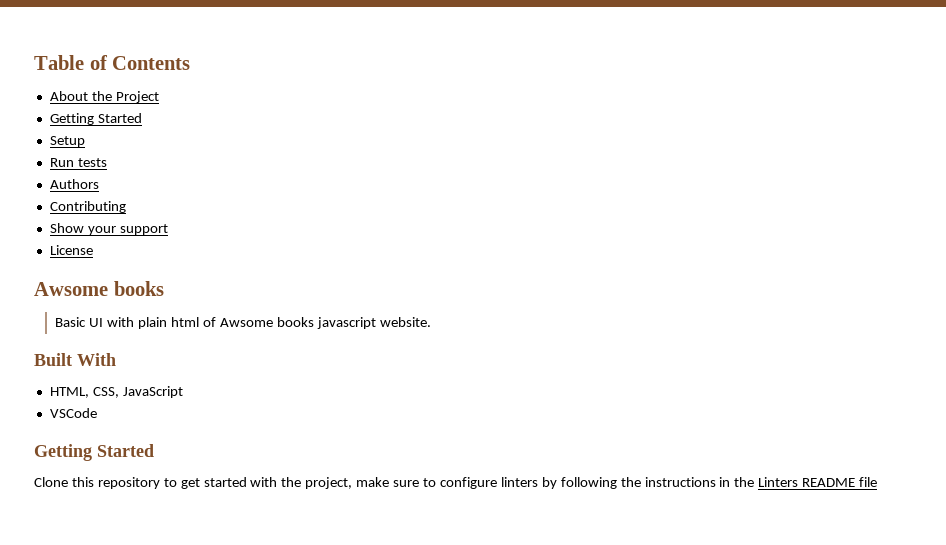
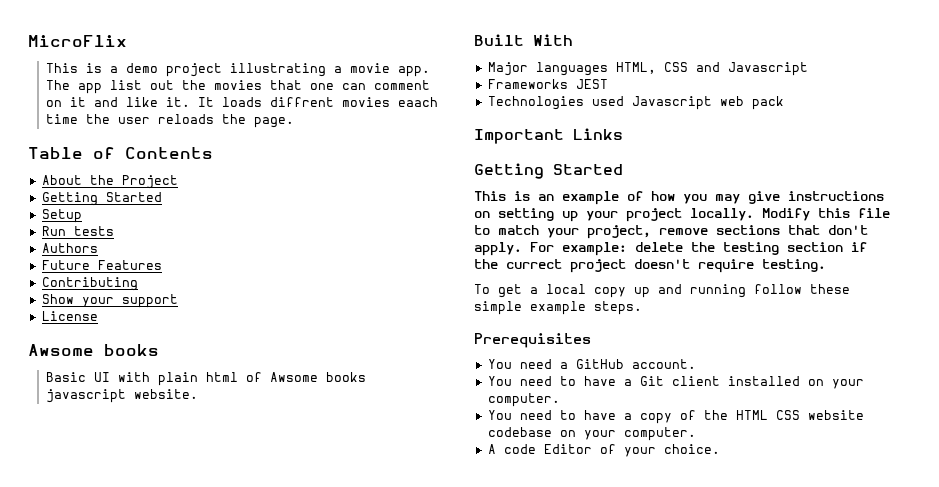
(34, 62) none -> [28,35,127,47] [46,63,431,77] [46,80,431,94] [46,97,439,107] [46,114,295,128] MicroFlix // This is a demo project illustrating a movie app. The app list out the movies that one can comment on it and like it. It loads diffrent movies eaach time the user reloads the page. //
(99, 184) none -> [41,260,162,270] // Future Features
[49,386,183,398] [49,408,97,418] [34,444,154,461] [34,477,878,489] HTML, CSS, JavaScript // VSCode // Getting Started // Clone this repository to get started with the project, make sure to configure linters by following the instructions in the Linters README file -> [487,62,808,76] [487,79,608,89] [487,96,784,110] [474,128,623,144] [474,163,623,179] [474,191,884,205] [474,208,890,222] [474,225,868,239] [474,242,867,256] [474,259,826,273] [474,284,850,298] [474,301,642,315] [474,333,591,348] [487,359,696,369] [487,376,864,389] [487,393,560,407] [487,410,864,424] [487,427,696,441] [487,444,720,457] Major languages HTML, CSS and Javascript // Frameworks JEST // Technologies used Javascript web pack // Important Links // Getting Started // This is an example of how you may give instructions on setting up your project locally. Modify this file to match your project, remove sections that don't apply. For example: delete the testing section if the currect project doesn't require testing. // To get a local copy up and running follow these simple example steps. // Prerequisites // You need a GitHub account. // You need to have a Git client installed on your computer. // You need to have a copy of the HTML CSS website codebase on your computer. // A code Editor of your choice.

